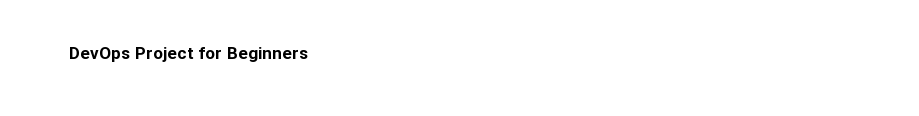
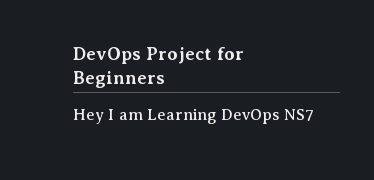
(308, 54) none -> [73,108,314,124] // Hey I am Learning DevOps NS7

